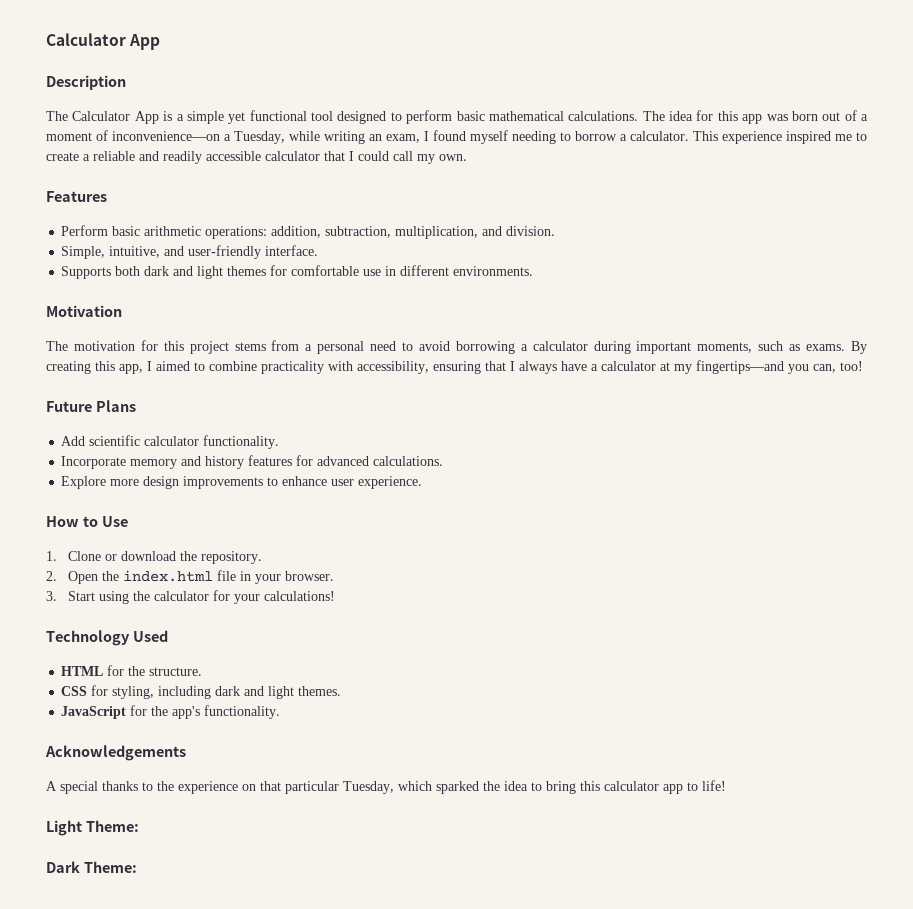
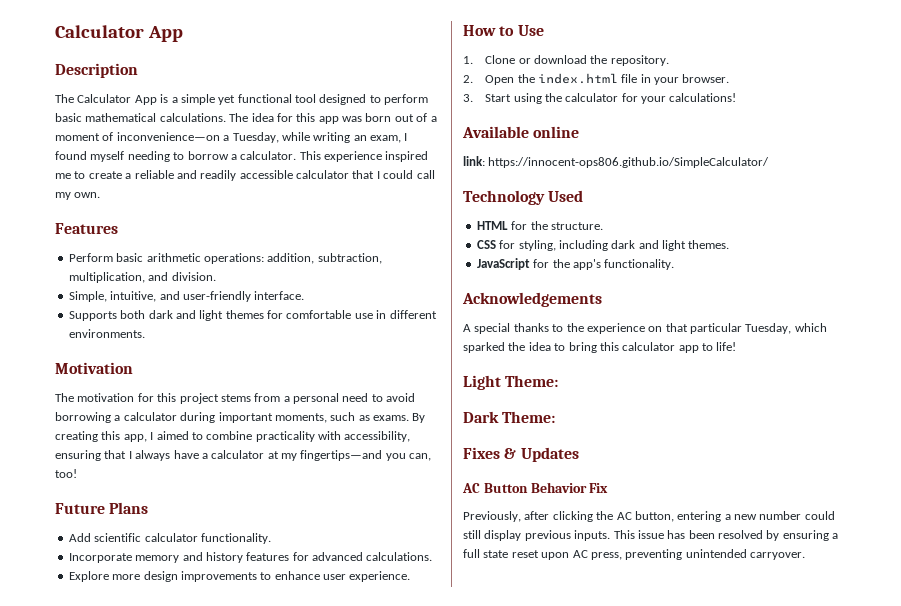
(335, 596) none -> [462,126,580,138] [463,156,770,168] // Available online // link: https://innocent-ops806.github.io/SimpleCalculator/
(137, 867) none -> [463,447,579,462] [462,482,609,493] [463,511,835,522] [463,530,839,541] [463,549,805,560] // Fixes & Updates // AC Button Behavior Fix // Previously, after clicking the AC button, entering a new number could still display previous inputs. This issue has been resolved by ensuring a full state reset upon AC press, preventing unintended carryover.

